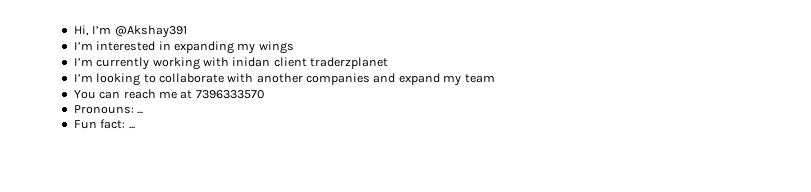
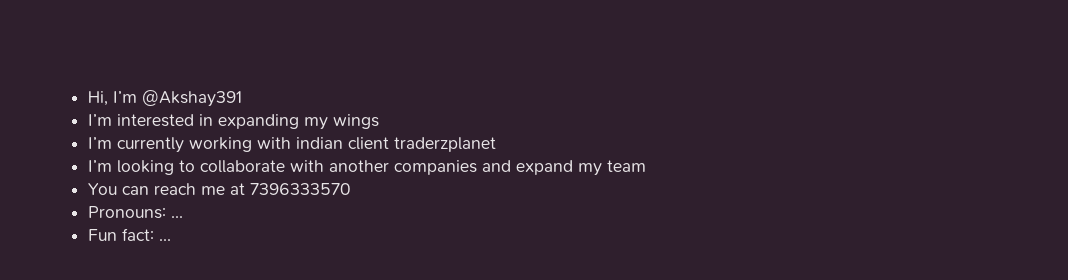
[232,57,271,67] inidan -> [296,137,344,149] indian

